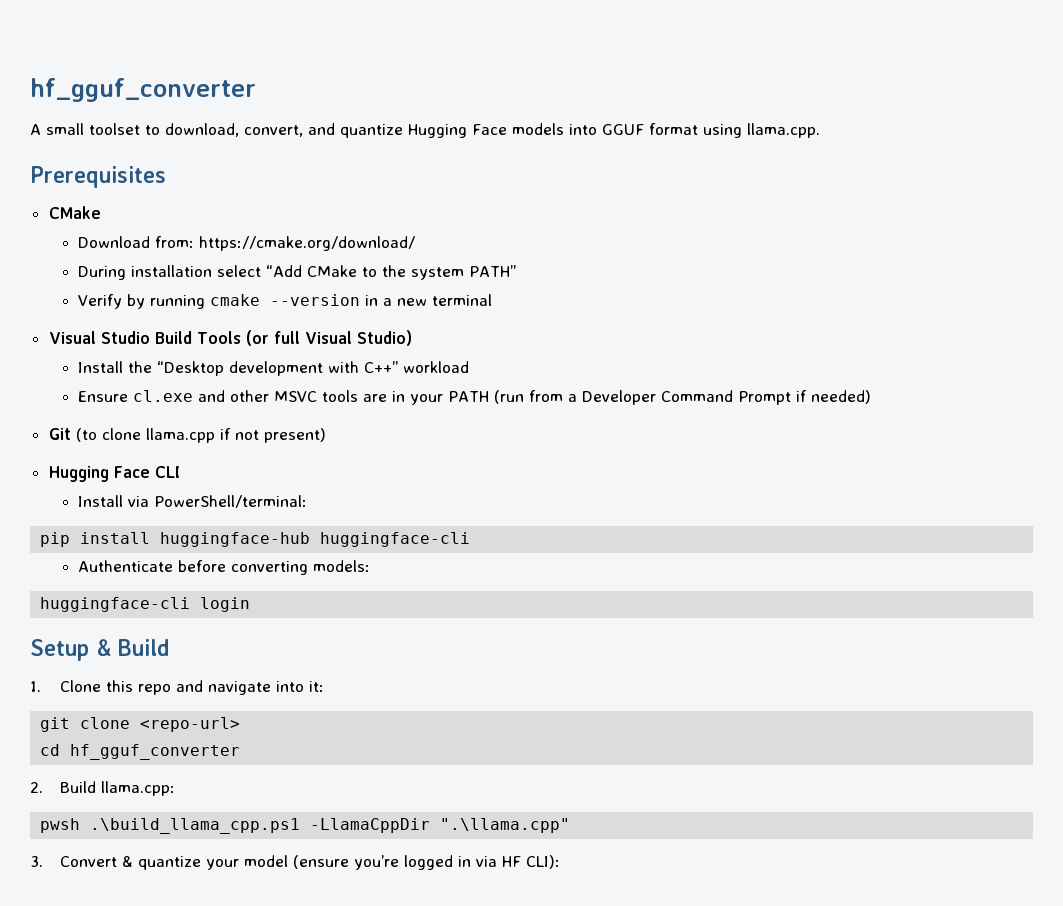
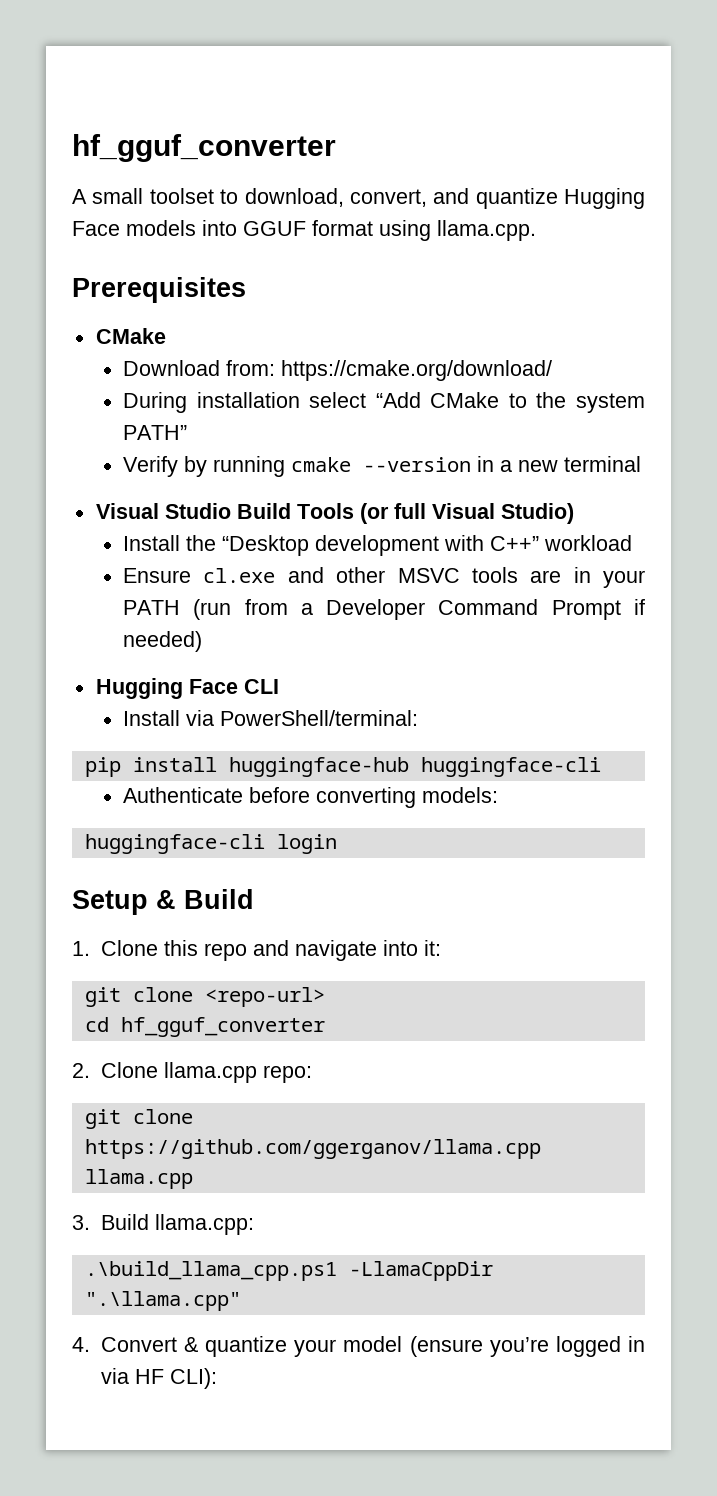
[48,428,326,443] // Git (to clone llama.cpp if not present) -> (203, 641) none
(43, 787) none -> [100,1062,312,1083] [84,1109,193,1129] [84,1139,541,1159] [84,1169,193,1189] [72,1215,90,1230] Clone llama.cpp repo: // git clone https://github.com/ggerganov/llama.cpp llama.cpp // 3.
[40,818,81,833] pwsh -> (254, 1224) none
[30,856,43,867] 3. -> [72,1337,90,1352] 4.

